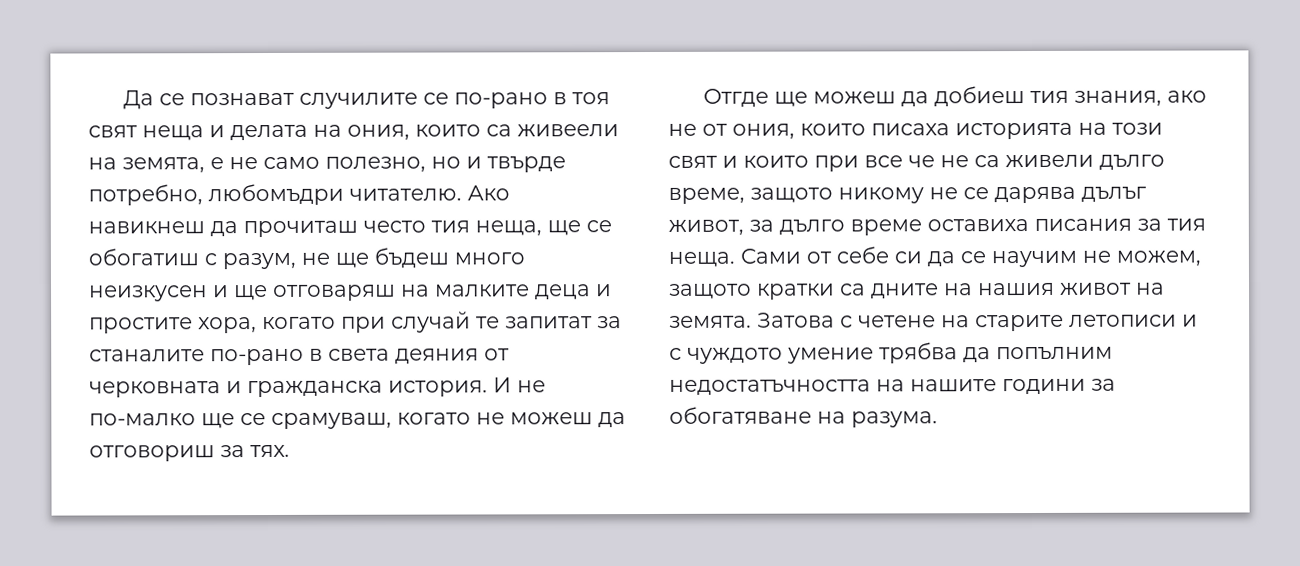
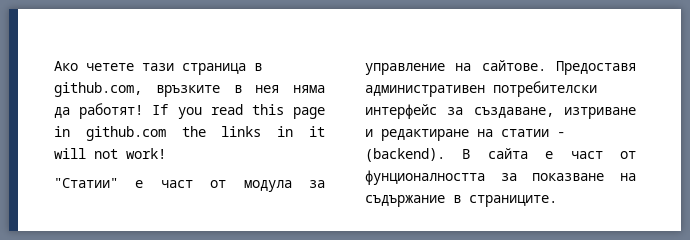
[123,90,611,110] [88,124,619,141] [88,156,566,174] [88,183,510,206] [88,220,612,238] [88,247,525,270] [89,284,612,302] [89,311,622,334] [89,348,510,366] [89,377,546,398] [89,412,626,429] [89,444,290,462] [703,86,1208,107] [668,122,1163,140] [668,154,1165,172] [668,186,1147,204] [668,218,1206,236] [668,246,1201,268] [669,282,1165,300] [669,312,1198,332] [669,342,1113,364] [669,378,1116,395] [669,406,938,428] Да се познават случилите се по-рано в тоя свят неща и делата на ония, които са живеели на земята, е не само полезно, но и твърде потребно, любомъдри читателю. Ако навикнеш да прочиташ често тия неща, ще се обогатиш с разум, не ще бъдеш много неизкусен и ще отговаряш на малките деца и простите хора, когато при случай те запитат за станалите по-рано в света деяния от черковната и гражданска история. И не по-малко ще се срамуваш, когато не можеш да отговориш за тях. // Отгде ще можеш да добиеш тия знания, ако не от ония, които писаха историята на този свят и които при все че не са живели дълго време, защото никому не се дарява дълъг живот, за дълго време оставиха писания за тия неща. Сами от себе си да се научим не можем, защото кратки са дните на нашия живот на земята. Затова с четене на старите летописи и с чуждото умение трябва да попълним недостатъчността на нашите години за обогатяване на разума. -> [54,61,262,75] [54,82,325,97] [54,103,325,119] [54,126,325,141] [54,148,166,159] [54,178,325,192] [365,60,636,75] [365,81,597,97] [365,104,636,119] [365,129,565,141] [365,148,636,162] [365,170,636,185] [365,195,557,207] Ако четете тази страница в github.com, връзките в нея няма да работят! If you read this page in github.com the links in it will not work! // "Статии" е част от модула за управление на сайтове. Предоставя административен потребителски интерфейс за създаване, изтриване и редактиране на статии - (backend). В сайта е част от фунционалността за показване на съдържание в страниците.

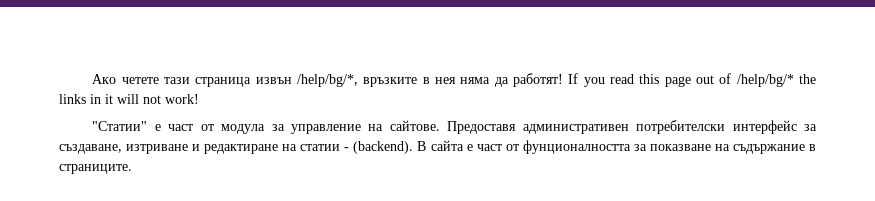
[254,63,262,71] [54,82,142,97] в github.com, -> [255,74,359,87] извън /help/bg/*,
[54,126,166,141] in github.com -> [696,73,794,87] out of /help/bg/*

